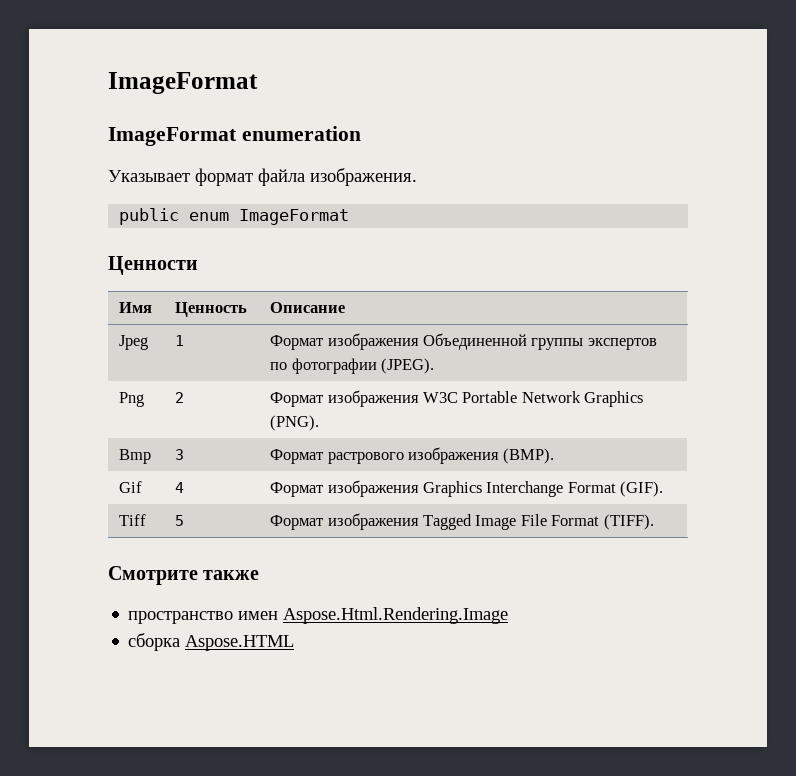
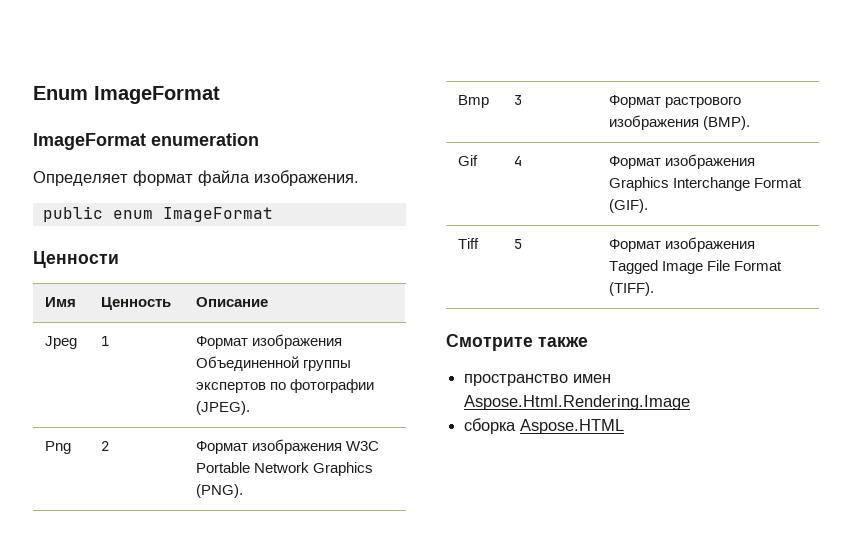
(108, 83) none -> [33,86,88,100] Enum
[108,170,190,182] Указывает -> [33,171,128,186] Определяет

